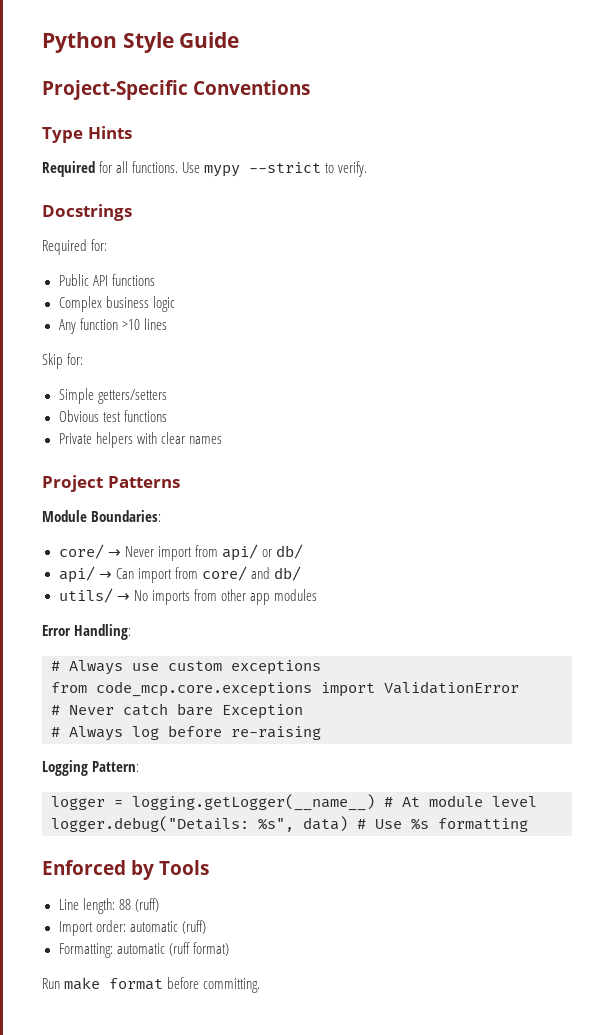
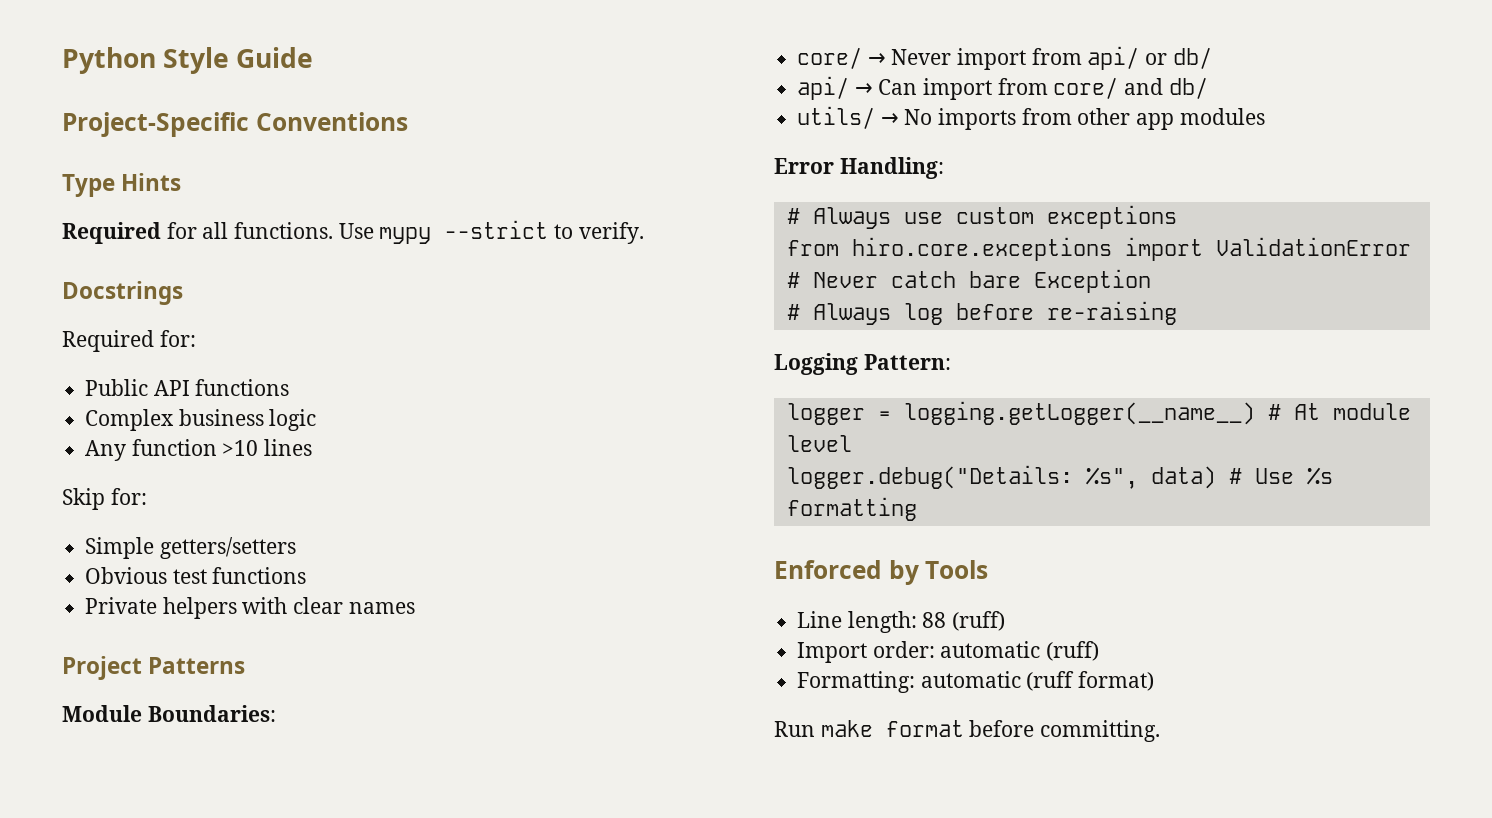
[96,681,312,697] code_mcp.core.exceptions -> [851,237,1112,261] hiro.core.exceptions

